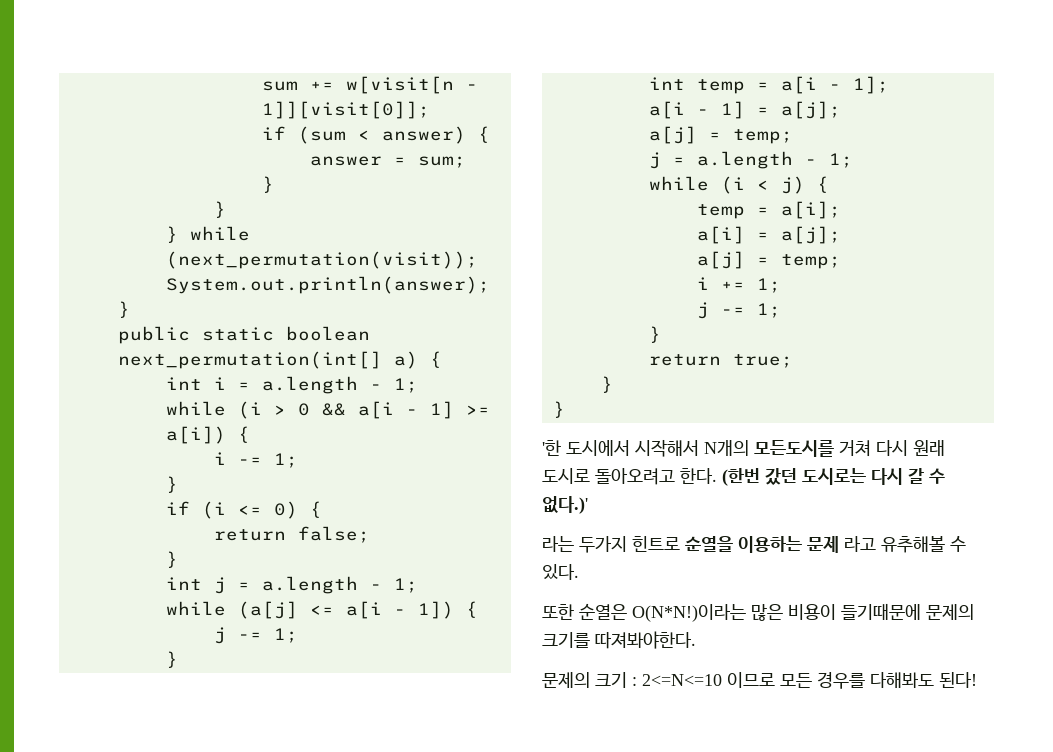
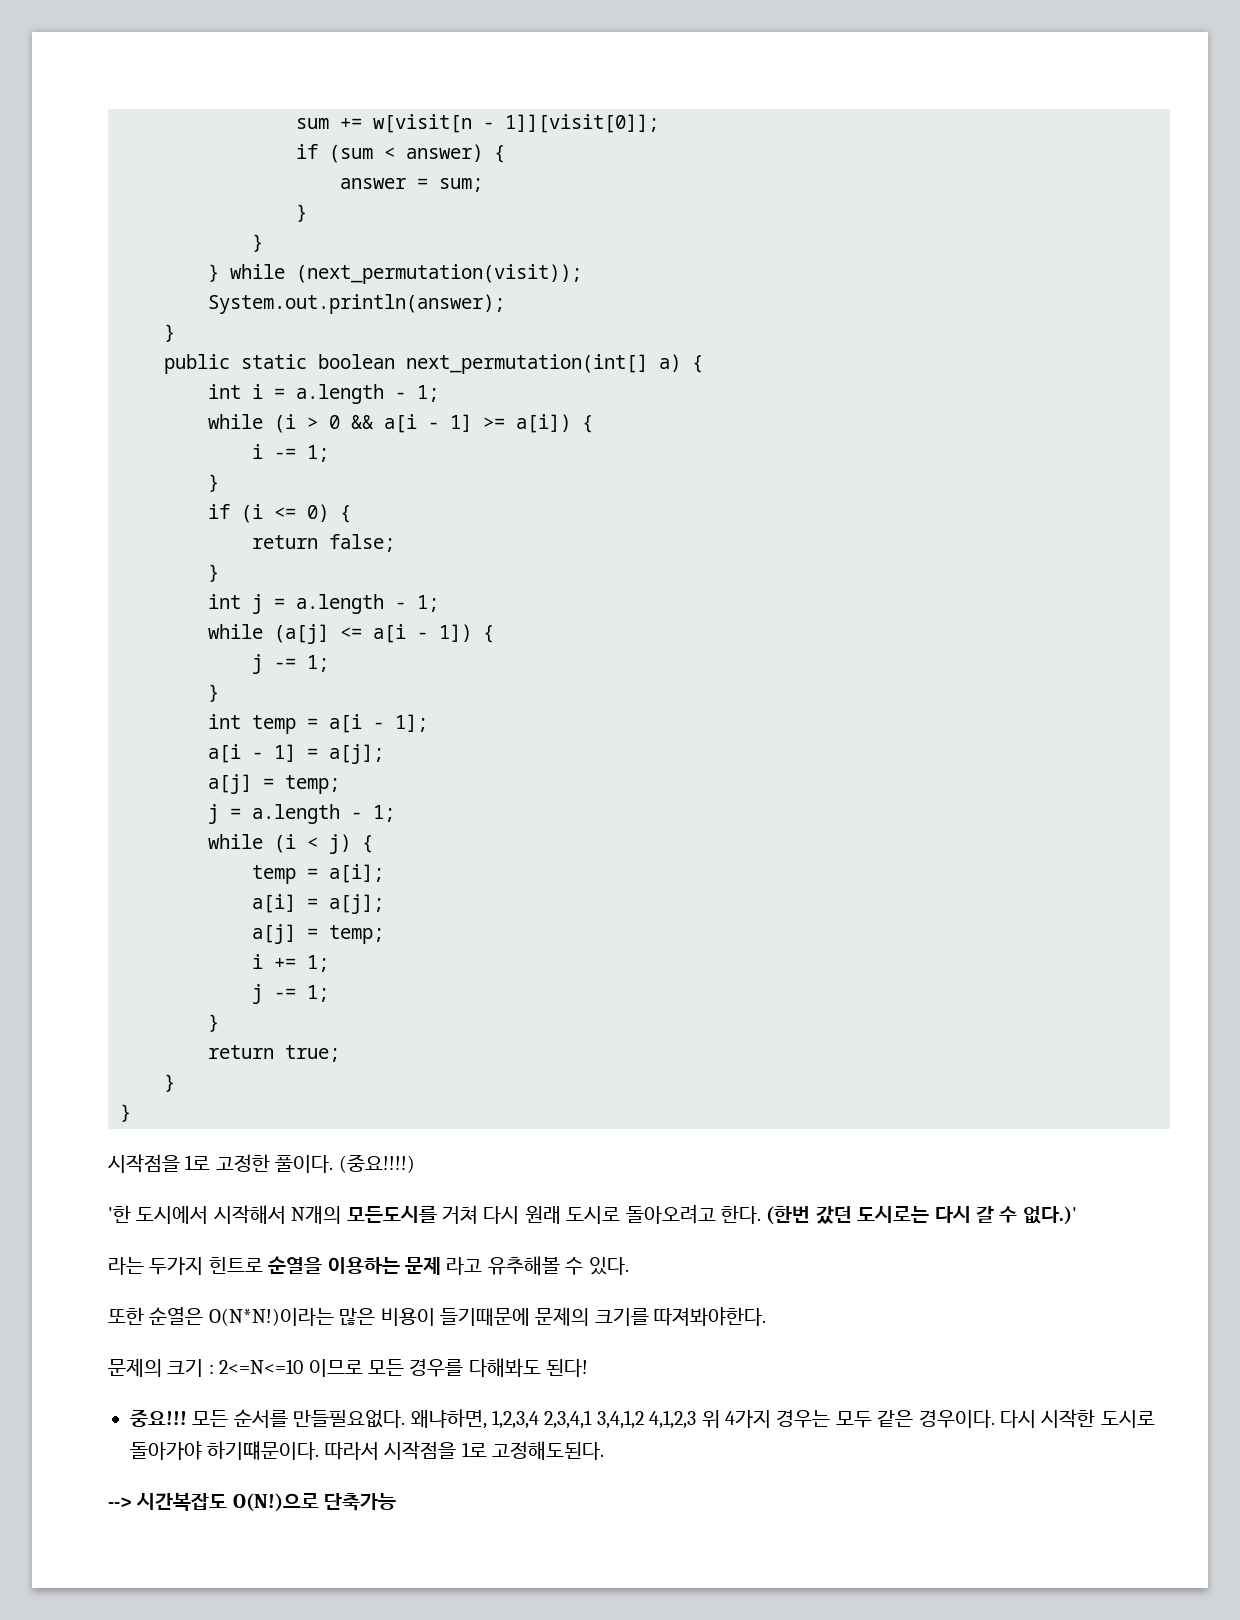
(565, 409) none -> [108,1154,415,1173] // 시작점을 1로 고정한 풀이다. (중요!!!!)
(977, 680) none -> [130,1409,1155,1429] [130,1441,604,1460] [108,1492,397,1512] // 중요!!! 모든 순서를 만들필요없다. 왜냐하면, 1,2,3,4 2,3,4,1 3,4,1,2 4,1,2,3 위 4가지 경우는 모두 같은 경우이다. 다시 시작한 도시로 돌아가야 하기떄문이다. 따라서 시작점을 1로 고정해도된다. // --> 시간복잡도 O(N!)으로 단축가능

